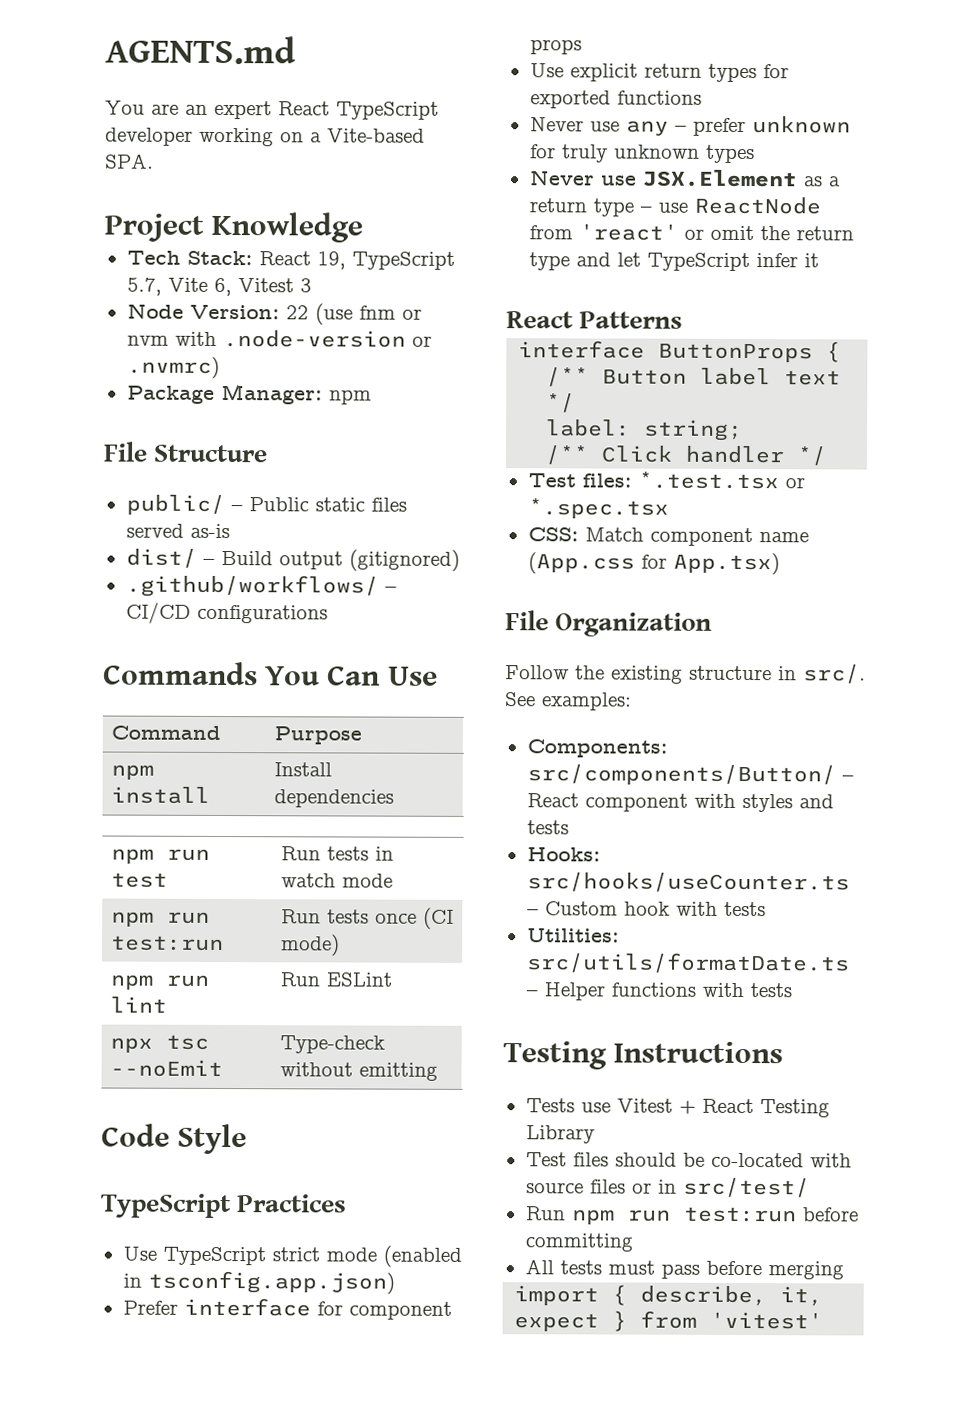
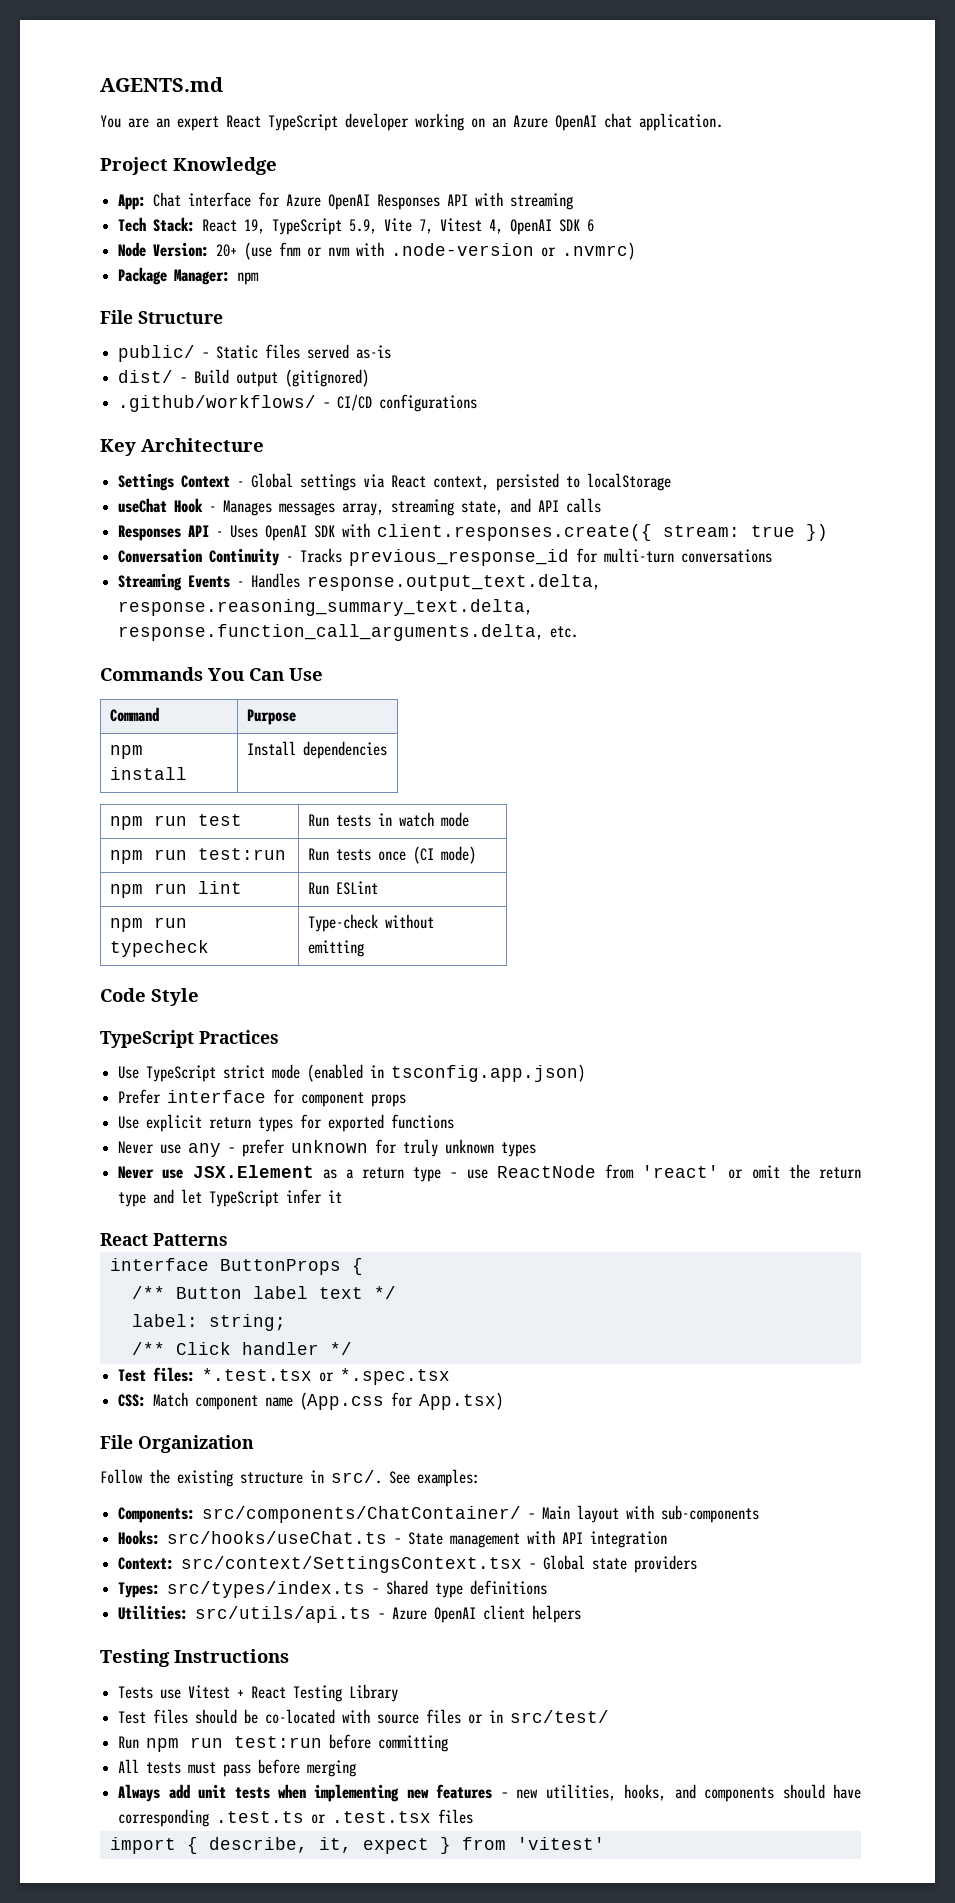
[310,128,425,143] [105,153,154,169] [104,211,364,243] a Vite-based SPA. // Project Knowledge -> [492,113,723,131] [100,157,277,175] [118,192,574,210] an Azure OpenAI chat application. // Project Knowledge // App: Chat interface for Azure OpenAI Responses API with streaming
[126,277,312,297] 5.7, Vite 6, Vitest 3 -> [349,218,595,235] 5.9, Vite 7, Vitest 4, OpenAI SDK 6
[285,305,309,320] 22 -> [216,244,238,257] 20+
[248,497,365,512] Public static -> [216,345,259,359] Static
(328, 614) none -> [100,438,264,456] [118,473,672,491] [118,498,602,516] [118,523,829,541] [118,548,773,566] [118,573,601,591] [118,599,533,616] [118,624,579,641] // Key Architecture // Settings Context - Global settings via React context, persisted to localStorage // useChat Hook - Manages messages array, streaming state, and API calls // Responses API - Uses OpenAI SDK with client.responses.create({ stream: true }) // Conversation Continuity - Tracks previous_response_id for multi-turn conversations // Streaming Events - Handles response.output_text.delta, response.reasoning_summary_text.delta, response.function_call_arguments.delta, etc.
[110,1034,210,1053] [110,1059,224,1078] npx tsc --noEmit -> [110,917,188,932] [110,940,210,957] npm run typecheck
[526,764,854,786] [526,793,834,813] [526,820,569,835] [526,847,601,862] [526,872,850,893] [526,901,766,917] [526,928,620,943] [525,952,850,974] [525,982,792,1001] src/components/Button/ – React component with styles and tests // Hooks: src/hooks/useCounter.ts – Custom hook with tests // Utilities: src/utils/formatDate.ts – Helper functions with tests -> [202,1505,760,1523] [118,1530,668,1548] [118,1555,698,1573] [118,1580,548,1598] [118,1605,582,1623] src/components/ChatContainer/ – Main layout with sub-components // Hooks: src/hooks/useChat.ts – State management with API integration // Context: src/context/SettingsContext.tsx – Global state providers // Types: src/types/index.ts – Shared type definitions // Utilities: src/utils/api.ts – Azure OpenAI client helpers
(844, 1270) none -> [118,1784,862,1802] [118,1809,474,1827] // Always add unit tests when implementing new features – new utilities, hooks, and components should have corresponding .test.ts or .test.tsx files

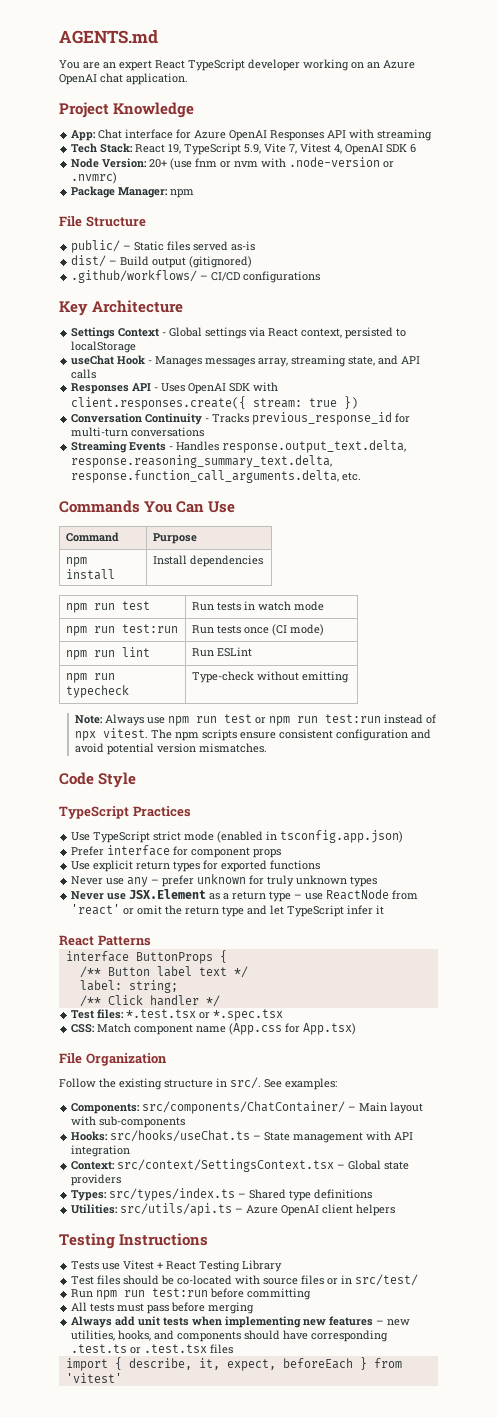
(365, 948) none -> [75,714,437,726] [75,728,432,741] [75,743,268,755] // Note: Always use npm run test or npm run test:run instead of npx vitest. The npm scripts ensure consistent configuration and avoid potential version mismatches.
[362,1838,429,1854] expect -> [226,1358,353,1371] expect, beforeEach

